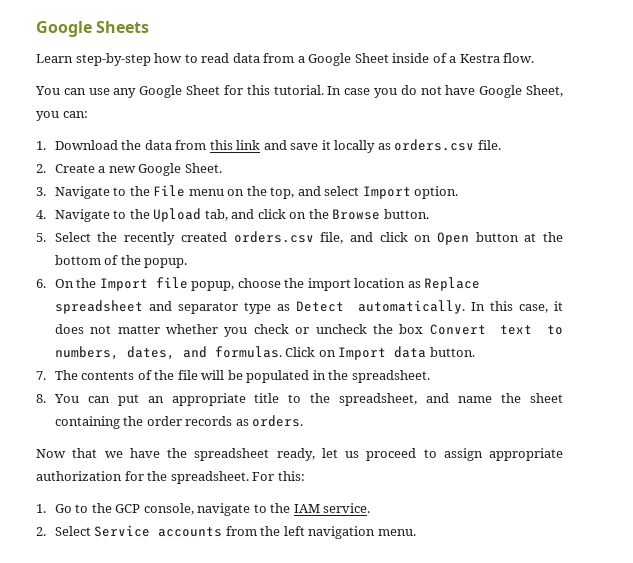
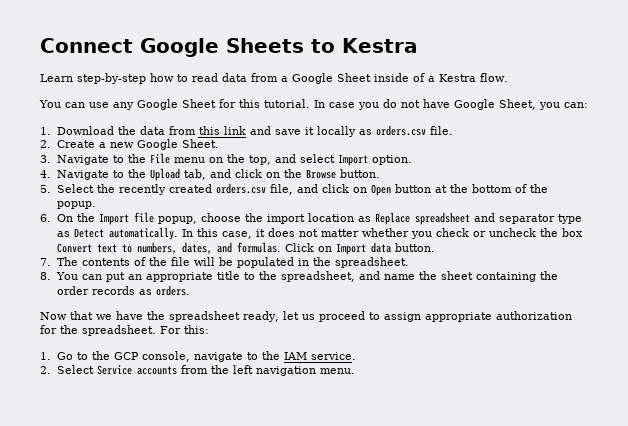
(36, 29) none -> [40,38,133,53] Connect
(150, 27) none -> [311,38,418,53] to Kestra

